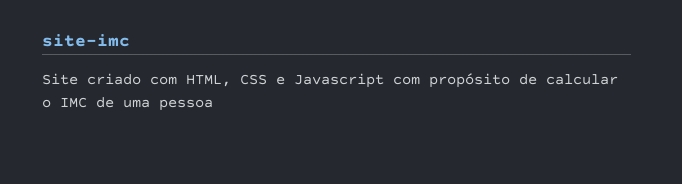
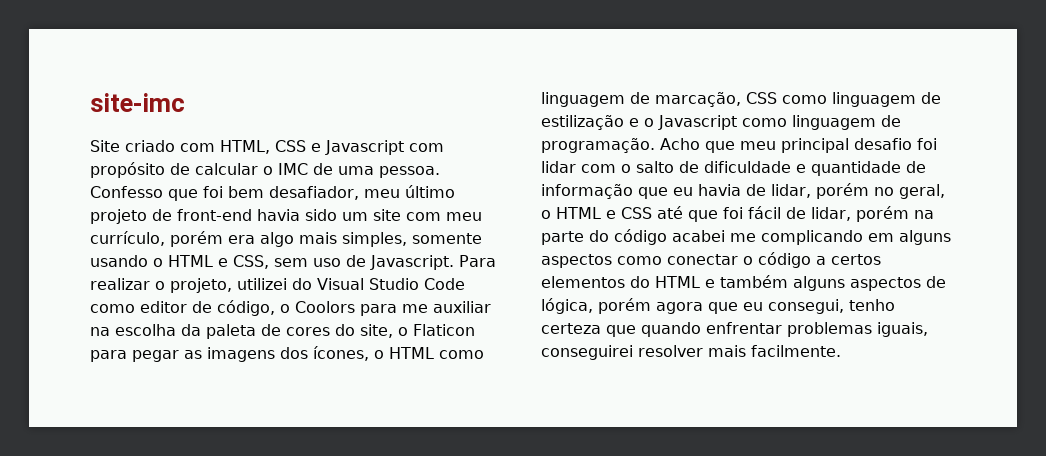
[159,99,213,111] pessoa -> [379,166,440,178] [90,185,455,201] [90,209,482,224] [90,231,482,247] [90,255,496,270] [90,278,465,293] [90,300,491,316] [90,324,475,339] [90,346,484,362] [541,92,941,107] [541,115,901,130] [541,138,937,153] [541,161,926,176] [541,183,945,199] [541,206,934,222] [541,229,951,245] [541,252,881,268] [541,275,946,291] [541,298,895,314] [541,322,928,337] [541,345,841,360] pessoa. Confesso que foi bem desafiador, meu último projeto de front-end havia sido um site com meu currículo, porém era algo mais simples, somente usando o HTML e CSS, sem uso de Javascript. Para realizar o projeto, utilizei do Visual Studio Code como editor de código, o Coolors para me auxiliar na escolha da paleta de cores do site, o Flaticon para pegar as imagens dos ícones, o HTML como linguagem de marcação, CSS como linguagem de estilização e o Javascript como linguagem de programação. Acho que meu principal desafio foi lidar com o salto de dificuldade e quantidade de informação que eu havia de lidar, porém no geral, o HTML e CSS até que foi fácil de lidar, porém na parte do código acabei me complicando em alguns aspectos como conectar o código a certos elementos do HTML e também alguns aspectos de lógica, porém agora que eu consegui, tenho certeza que quando enfrentar problemas iguais, conseguirei resolver mais facilmente.

